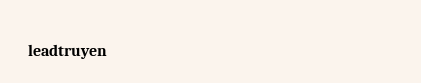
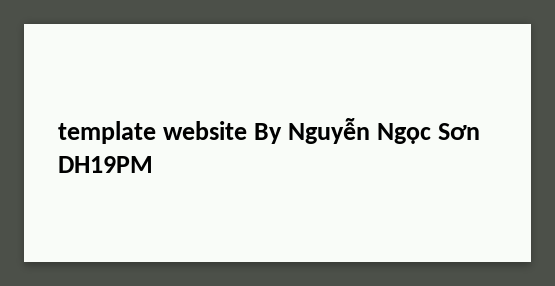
[28,44,107,59] leadtruyen -> [58,118,481,144] [58,156,153,173] template website By Nguyễn Ngọc Sơn DH19PM

